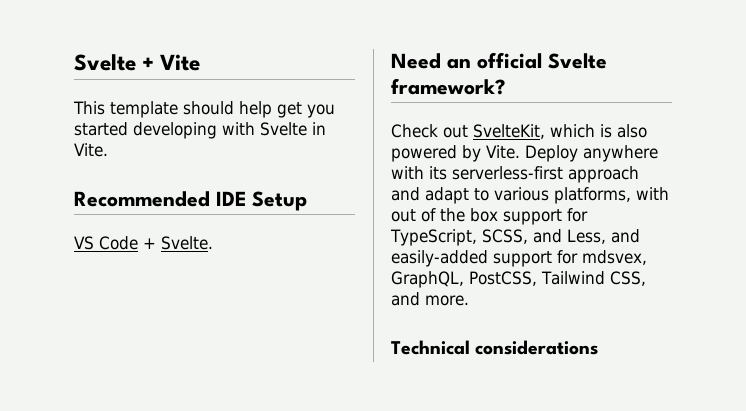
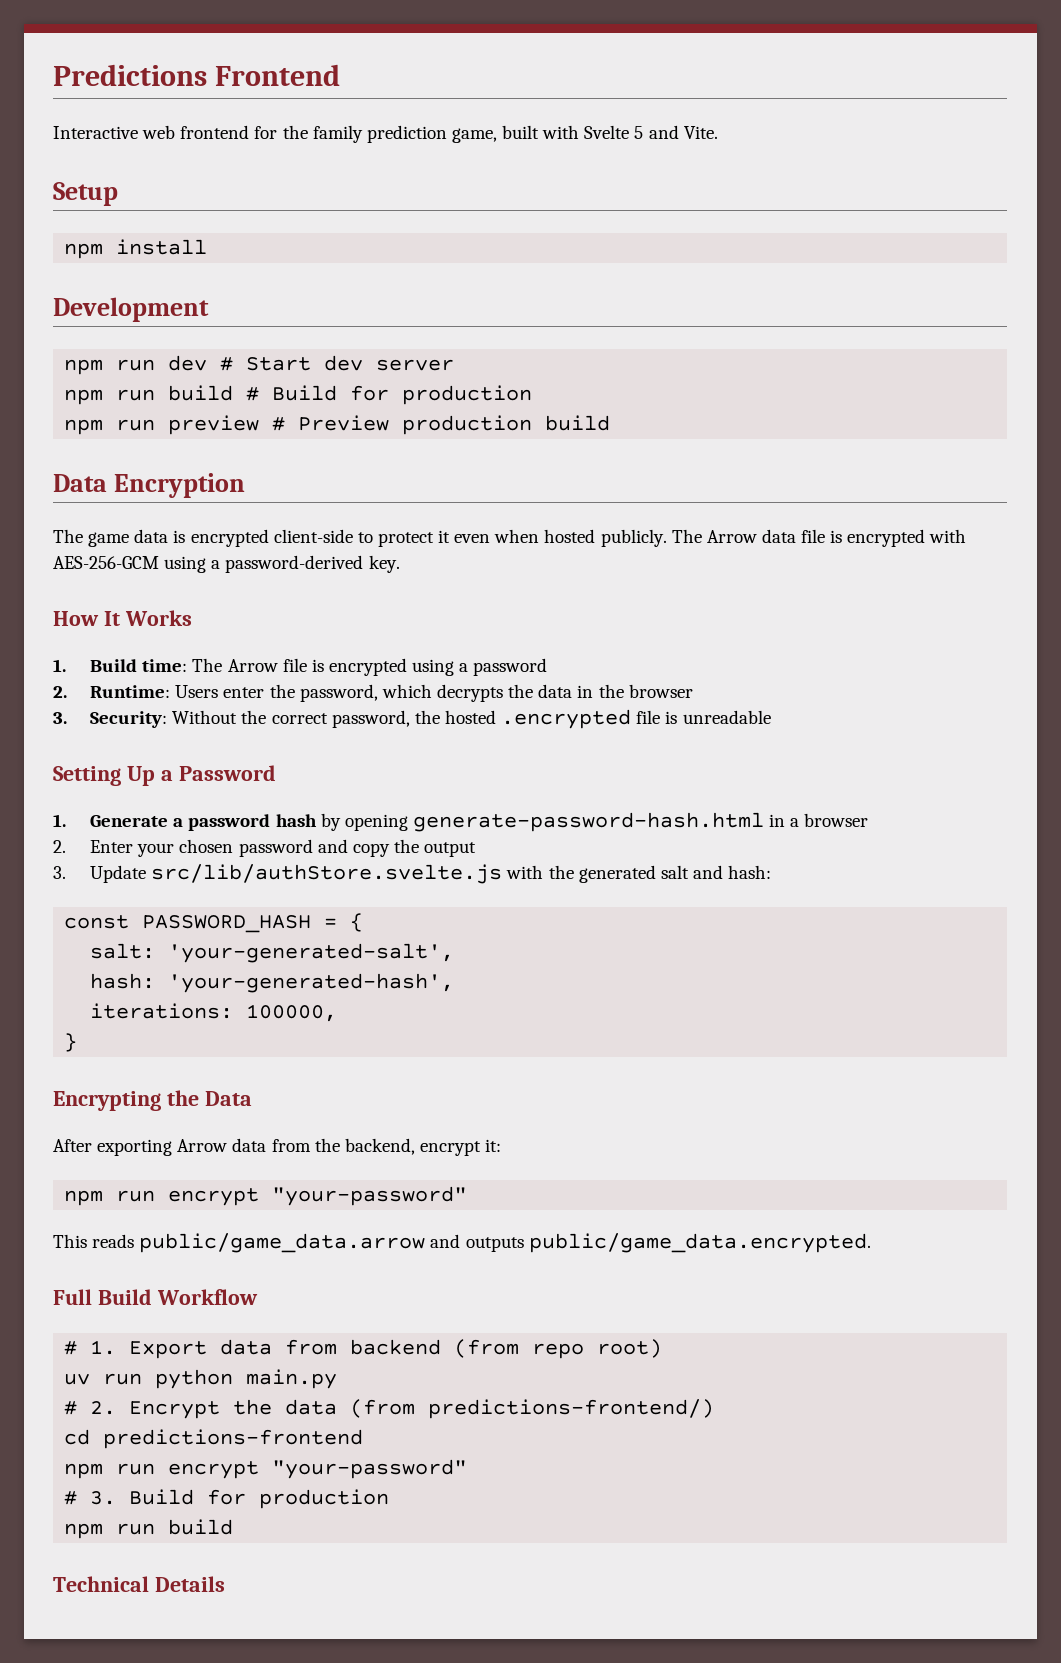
[74,54,201,71] [73,101,335,118] [74,122,326,139] [74,143,108,157] [74,191,307,211] [74,236,213,250] [391,52,607,69] [391,78,505,95] [391,124,647,139] [391,145,658,162] [391,166,639,183] [391,187,669,204] [391,208,588,225] [390,229,640,246] [391,250,647,267] [391,271,646,288] [391,292,469,306] Svelte + Vite // This template should help get you started developing with Svelte in Vite. // Recommended IDE Setup // VS Code + Svelte. // Need an official Svelte framework? // Check out SvelteKit, which is also powered by Vite. Deploy anywhere with its serverless-first approach and adapt to various platforms, with out of the box support for TypeScript, SCSS, and Less, and easily-added support for mdsvex, GraphQL, PostCSS, Tailwind CSS, and more. -> [53,64,340,86] [53,125,718,143] [53,182,118,206] [64,239,208,259] [53,297,209,322] [64,355,455,375] [64,385,533,405] [64,415,611,435] [53,473,245,498] [53,529,967,547] [53,555,400,573] [53,610,192,626] [53,658,548,676] [53,684,693,702] [53,709,771,729] [53,765,276,786] [53,812,869,832] [53,839,477,857] [53,864,772,884] [64,913,364,933] [90,943,455,963] [90,973,455,993] [90,1003,338,1022] [64,1033,78,1052] [53,1090,252,1111] [53,1138,502,1156] [64,1186,468,1206] [53,1233,871,1253] [53,1289,258,1305] [64,1339,663,1359] [64,1369,338,1389] [64,1399,715,1419] [64,1429,364,1449] [64,1459,468,1479] [64,1489,390,1509] [64,1519,234,1539] Predictions Frontend // Interactive web frontend for the family prediction game, built with Svelte 5 and Vite. // Setup // npm install // Development // npm run dev # Start dev server // npm run build # Build for production // npm run preview # Preview production build // Data Encryption // The game data is encrypted client-side to protect it even when hosted publicly. The Arrow data file is encrypted with AES-256-GCM using a password-derived key. // How It Works // 1. Build time: The Arrow file is encrypted using a password // 2. Runtime: Users enter the password, which decrypts the data in the browser // 3. Security: Without the correct password, the hosted .encrypted file is unreadable // Setting Up a Password // 1. Generate a password hash by opening generate-password-hash.html in a browser // 2. Enter your chosen password and copy the output // 3. Update src/lib/authStore.svelte.js with the generated salt and hash: // const PASSWORD_HASH = { // salt: 'your-generated-salt', // hash: 'your-generated-hash', // iterations: 100000, // } // Encrypting the Data // After exporting Arrow data from the backend, encrypt it: // npm run encrypt "your-password" // This reads public/game_data.arrow and outputs public/game_data.encrypted. // Full Build Workflow // # 1. Export data from backend (from repo root) // uv run python main.py // # 2. Encrypt the data (from predictions-frontend/) // cd predictions-frontend // npm run encrypt "your-password" // # 3. Build for production // npm run build
[475,340,599,355] considerations -> [154,1576,225,1592] Details

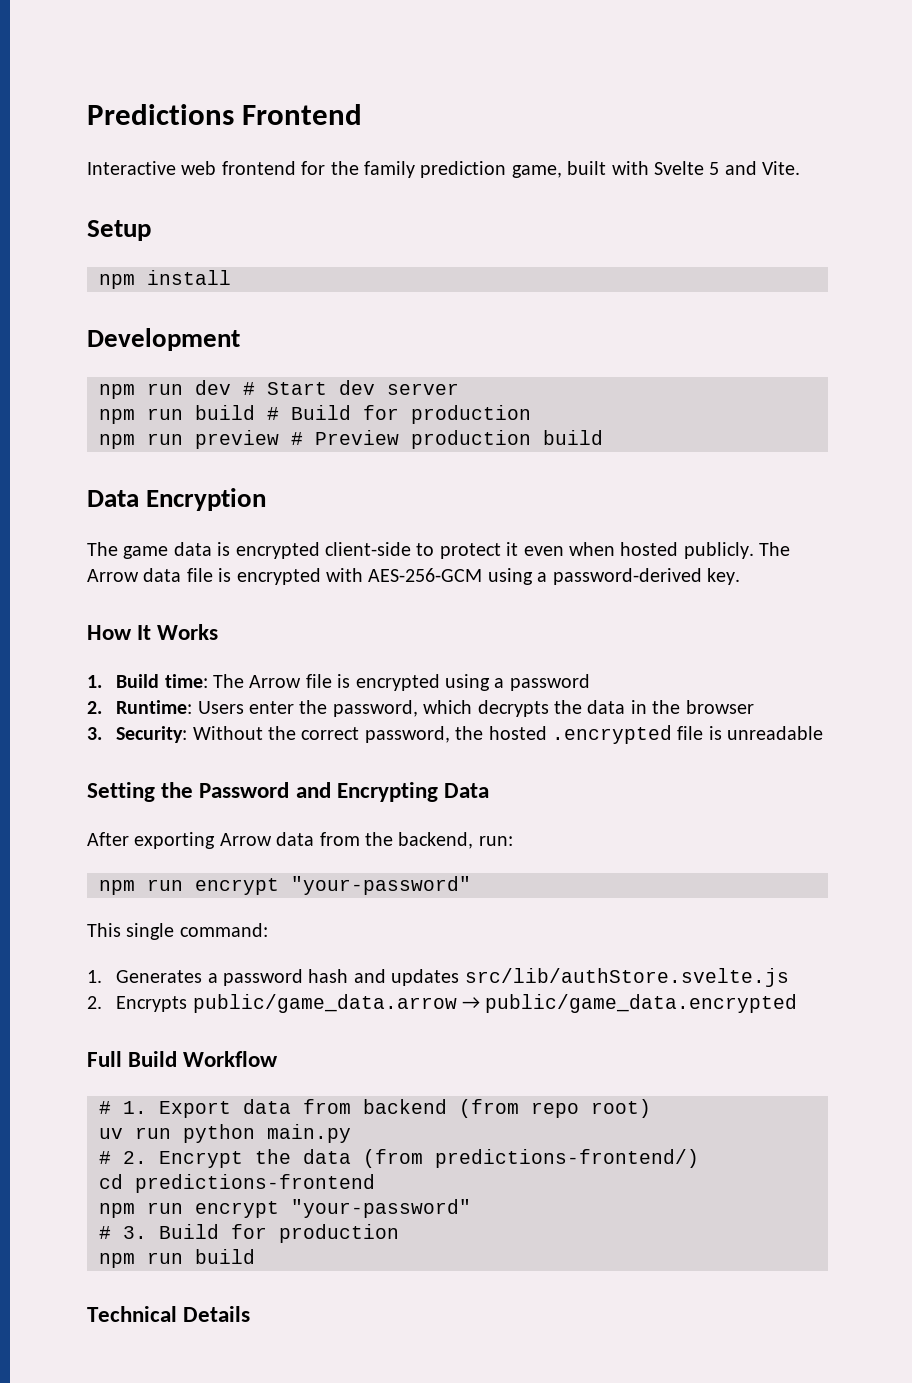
[126,766,173,786] Up a -> [161,782,194,798] the
[53,812,869,832] [53,839,477,857] [53,864,772,884] [64,913,364,933] [90,943,455,963] [90,973,455,993] [90,1003,338,1022] [64,1033,78,1052] [53,1090,199,1111] // 1. Generate a password hash by opening generate-password-hash.html in a browser // 2. Enter your chosen password and copy the output // 3. Update src/lib/authStore.svelte.js with the generated salt and hash: // const PASSWORD_HASH = { // salt: 'your-generated-salt', // hash: 'your-generated-hash', // iterations: 100000, // } // Encrypting the -> [295,782,438,802] and Encrypting
[419,1139,502,1156] encrypt it: -> [478,836,513,846] run:
[92,1233,871,1253] reads public/game_data.arrow and outputs public/game_data.encrypted. -> [126,923,268,940] [87,968,789,987] [87,994,798,1013] single command: // 1. Generates a password hash and updates src/lib/authStore.svelte.js // 2. Encrypts public/game_data.arrow → public/game_data.encrypted

